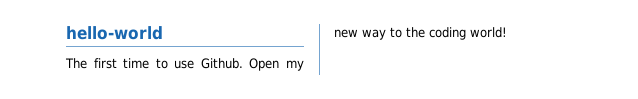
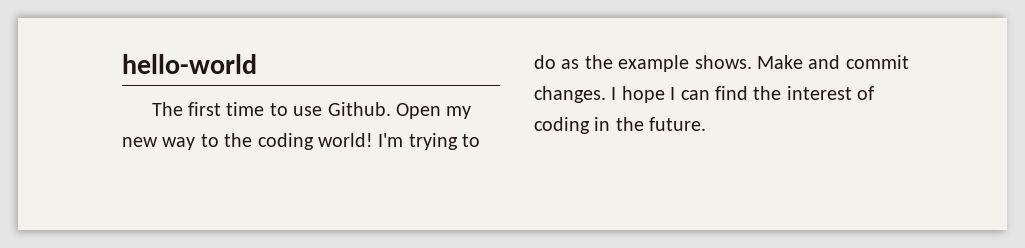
(507, 32) none -> [378,133,481,150] [534,55,909,72] [534,86,875,103] [534,117,707,134] I'm trying to do as the example shows. Make and commit changes. I hope I can find the interest of coding in the future.

